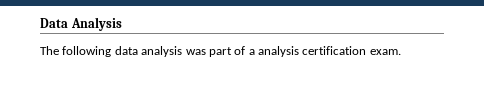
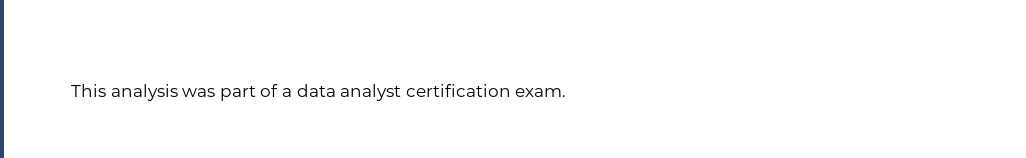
[40,17,122,31] [40,46,138,57] Data Analysis // The following data -> [71,84,106,97] This
[258,46,299,57] analysis -> [296,84,402,101] data analyst

